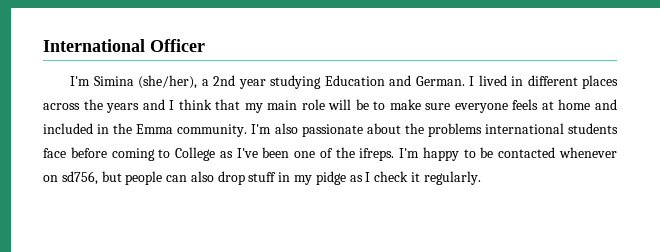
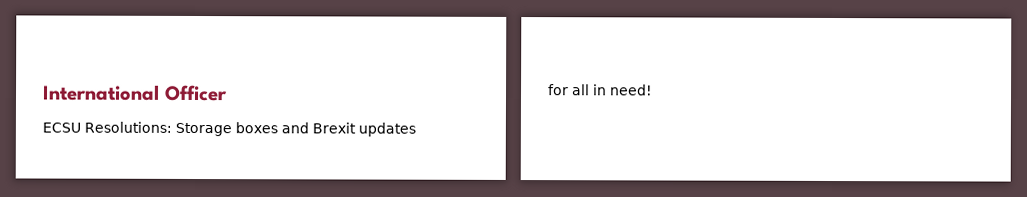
[70,75,618,89] [43,99,617,113] [43,123,618,137] [43,147,617,161] [43,171,481,185] I'm Simina (she/her), a 2nd year studying Education and German. I lived in different places across the years and I think that my main role will be to make sure everyone feels at home and included in the Emma community. I'm also passionate about the problems international students face before coming to College as I've been one of the ifreps. I'm happy to be contacted whenever on sd756, but people can also drop stuff in my pidge as I check it regularly. -> [42,121,416,137] [548,84,653,96] ECSU Resolutions: Storage boxes and Brexit updates for all in need!

